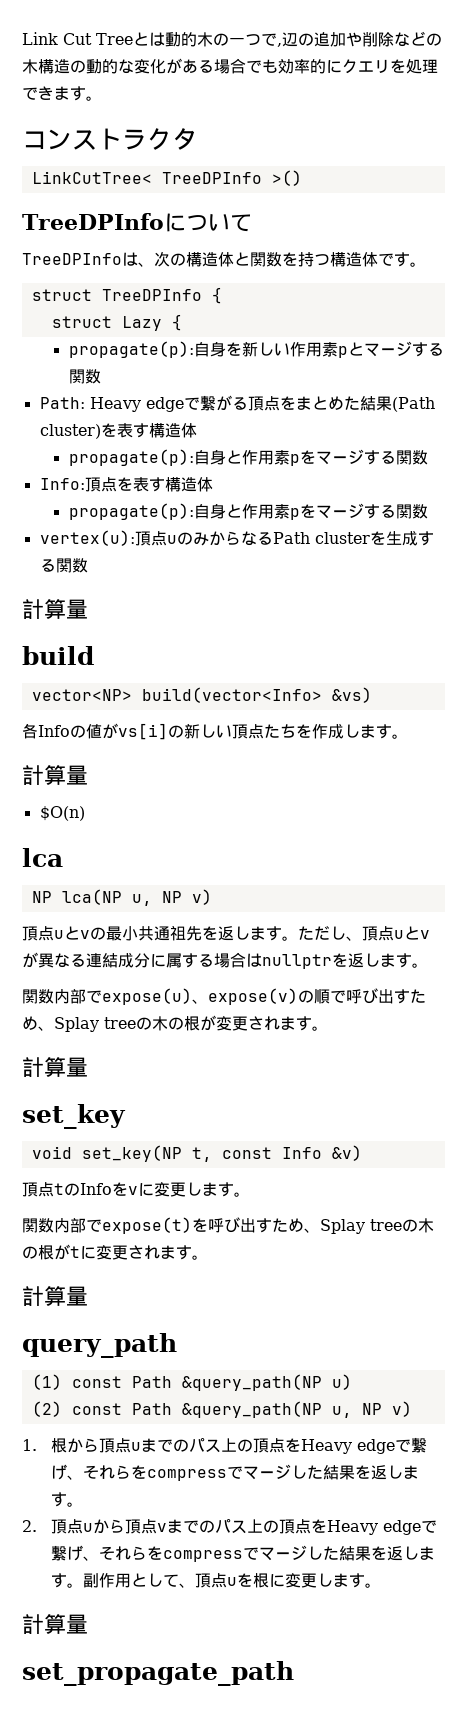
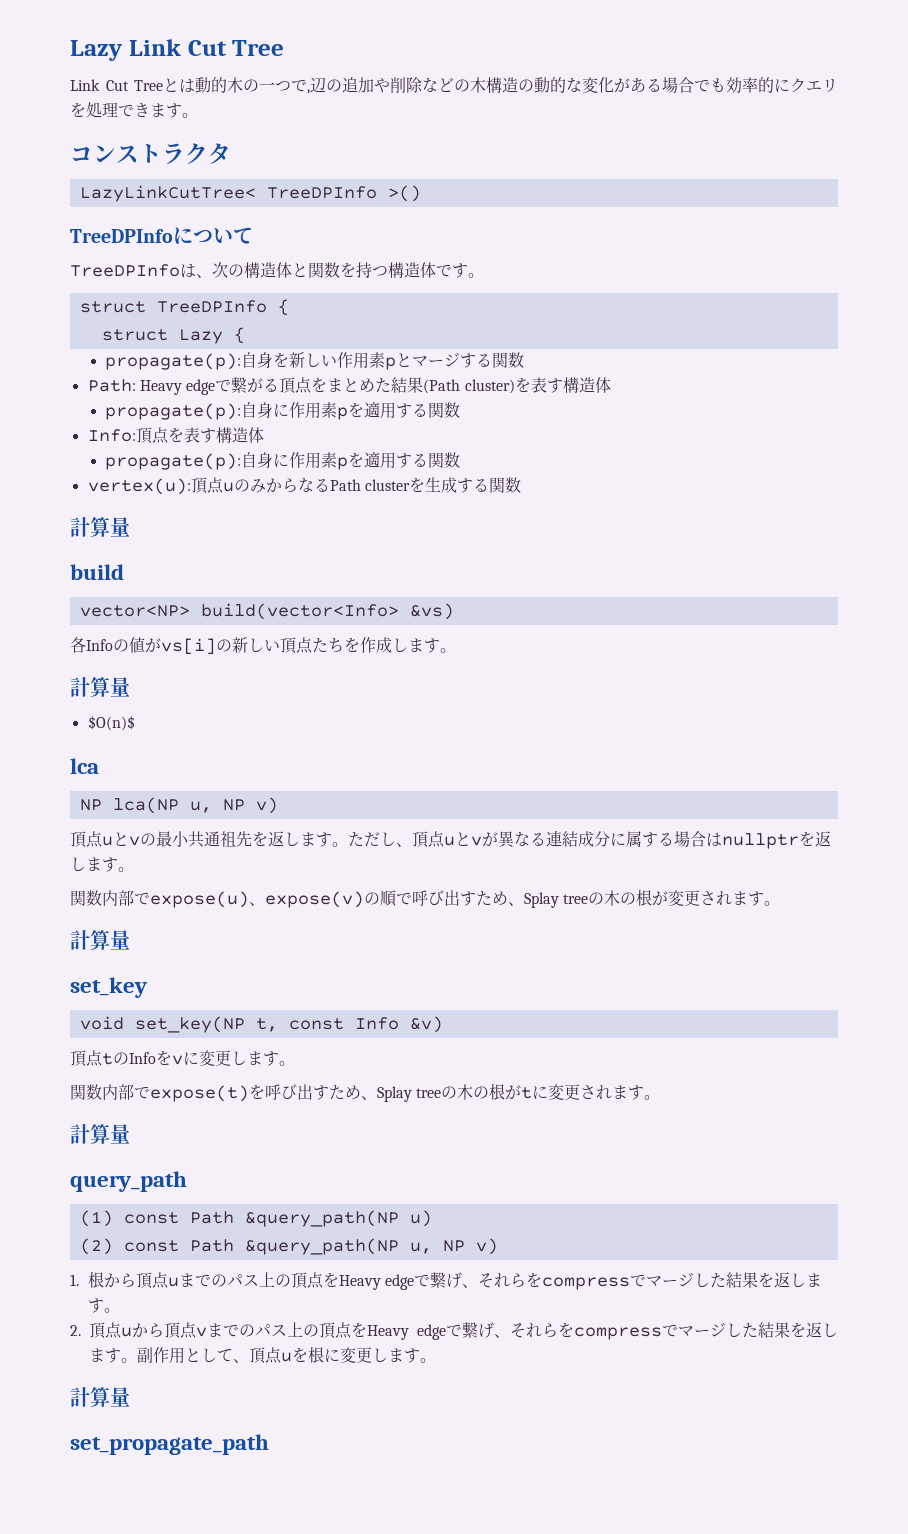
(22, 38) none -> [70,39,285,61] Lazy Link Cut Tree //
[31,171,152,184] LinkCutTree< -> [79,185,256,202] LazyLinkCutTree<
[225,449,364,466] と作用素pをマージ -> [273,401,397,420] に作用素pを適用
[225,503,364,520] と作用素pをマージ -> [273,451,397,470] に作用素pを適用
[39,806,85,821] $O(n) -> [87,715,135,731] $O(n)$

